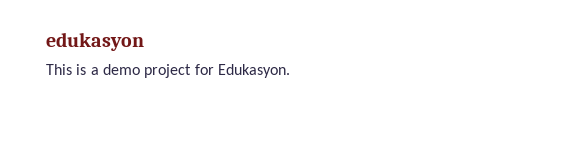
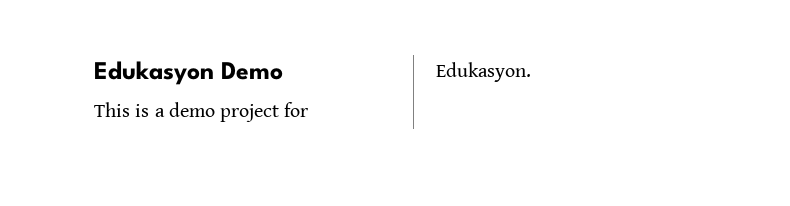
[46,32,144,51] edukasyon -> [94,61,283,85] Edukasyon Demo

